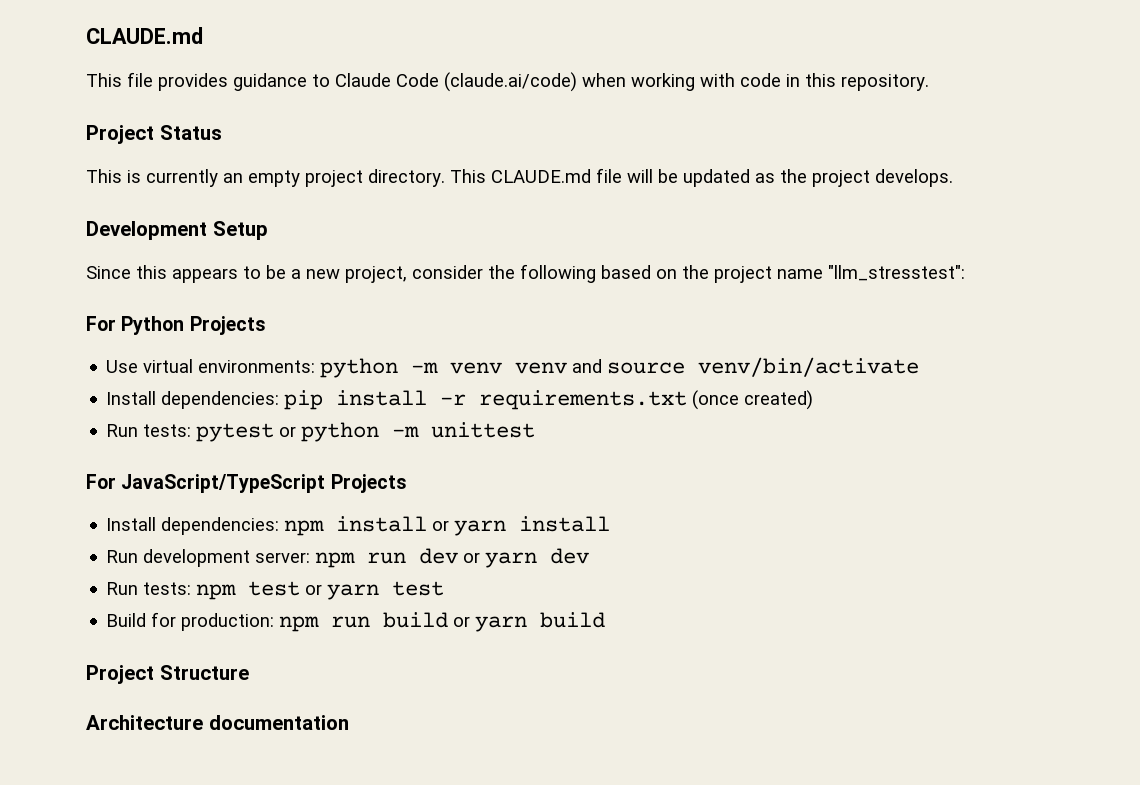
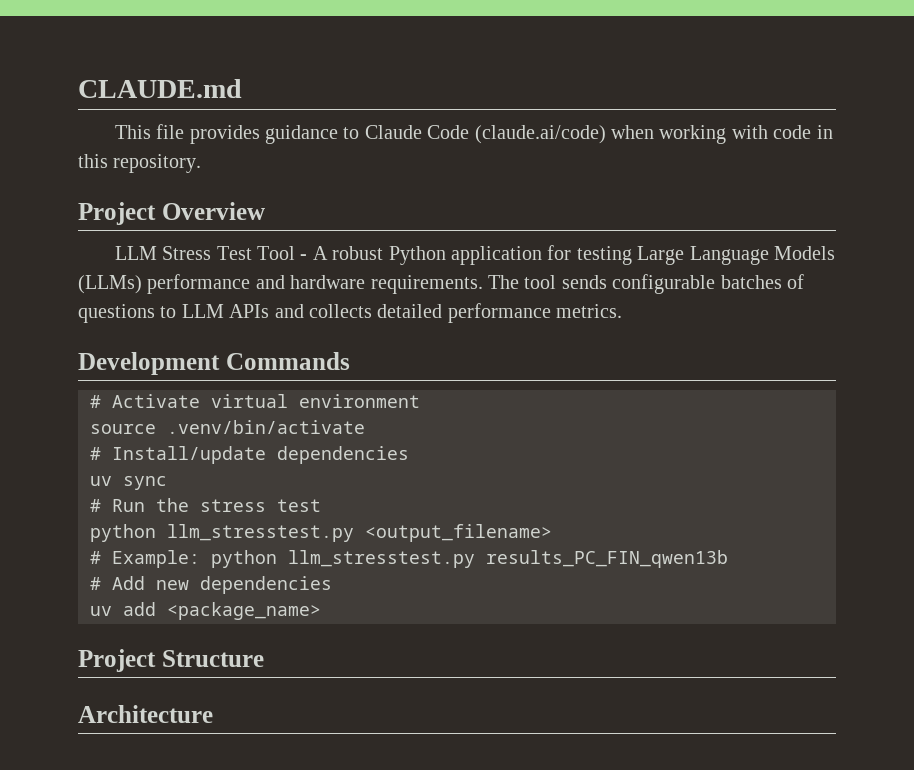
[159,125,222,140] [86,168,953,187] [86,221,268,240] [86,264,965,283] [86,316,266,335] [106,357,920,378] [106,390,814,410] [106,422,536,442] [86,474,407,493] [106,516,611,536] [106,548,590,568] [106,581,445,600] [106,612,606,632] Status // This is currently an empty project directory. This CLAUDE.md file will be updated as the project develops. // Development Setup // Since this appears to be a new project, consider the following based on the project name "llm_stresstest": // For Python Projects // Use virtual environments: python -m venv venv and source venv/bin/activate // Install dependencies: pip install -r requirements.txt (once created) // Run tests: pytest or python -m unittest // For JavaScript/TypeScript Projects // Install dependencies: npm install or yarn install // Run development server: npm run dev or yarn dev // Run tests: npm test or yarn test // Build for production: npm run build or yarn build -> [161,202,265,220] [114,245,836,265] [78,274,804,294] [78,303,623,323] [78,352,350,375] [90,394,420,408] [90,420,365,434] [90,446,409,464] [90,476,167,490] [90,498,321,512] [90,524,552,542] [90,550,728,568] [90,576,332,594] [90,602,321,620] Overview // LLM Stress Test Tool - A robust Python application for testing Large Language Models (LLMs) performance and hardware requirements. The tool sends configurable batches of questions to LLM APIs and collects detailed performance metrics. // Development Commands // # Activate virtual environment // source .venv/bin/activate // # Install/update dependencies // uv sync // # Run the stress test // python llm_stresstest.py <output_filename> // # Example: python llm_stresstest.py results_PC_FIN_qwen13b // # Add new dependencies // uv add <package_name>
[208,715,349,730] documentation -> (213, 714) none

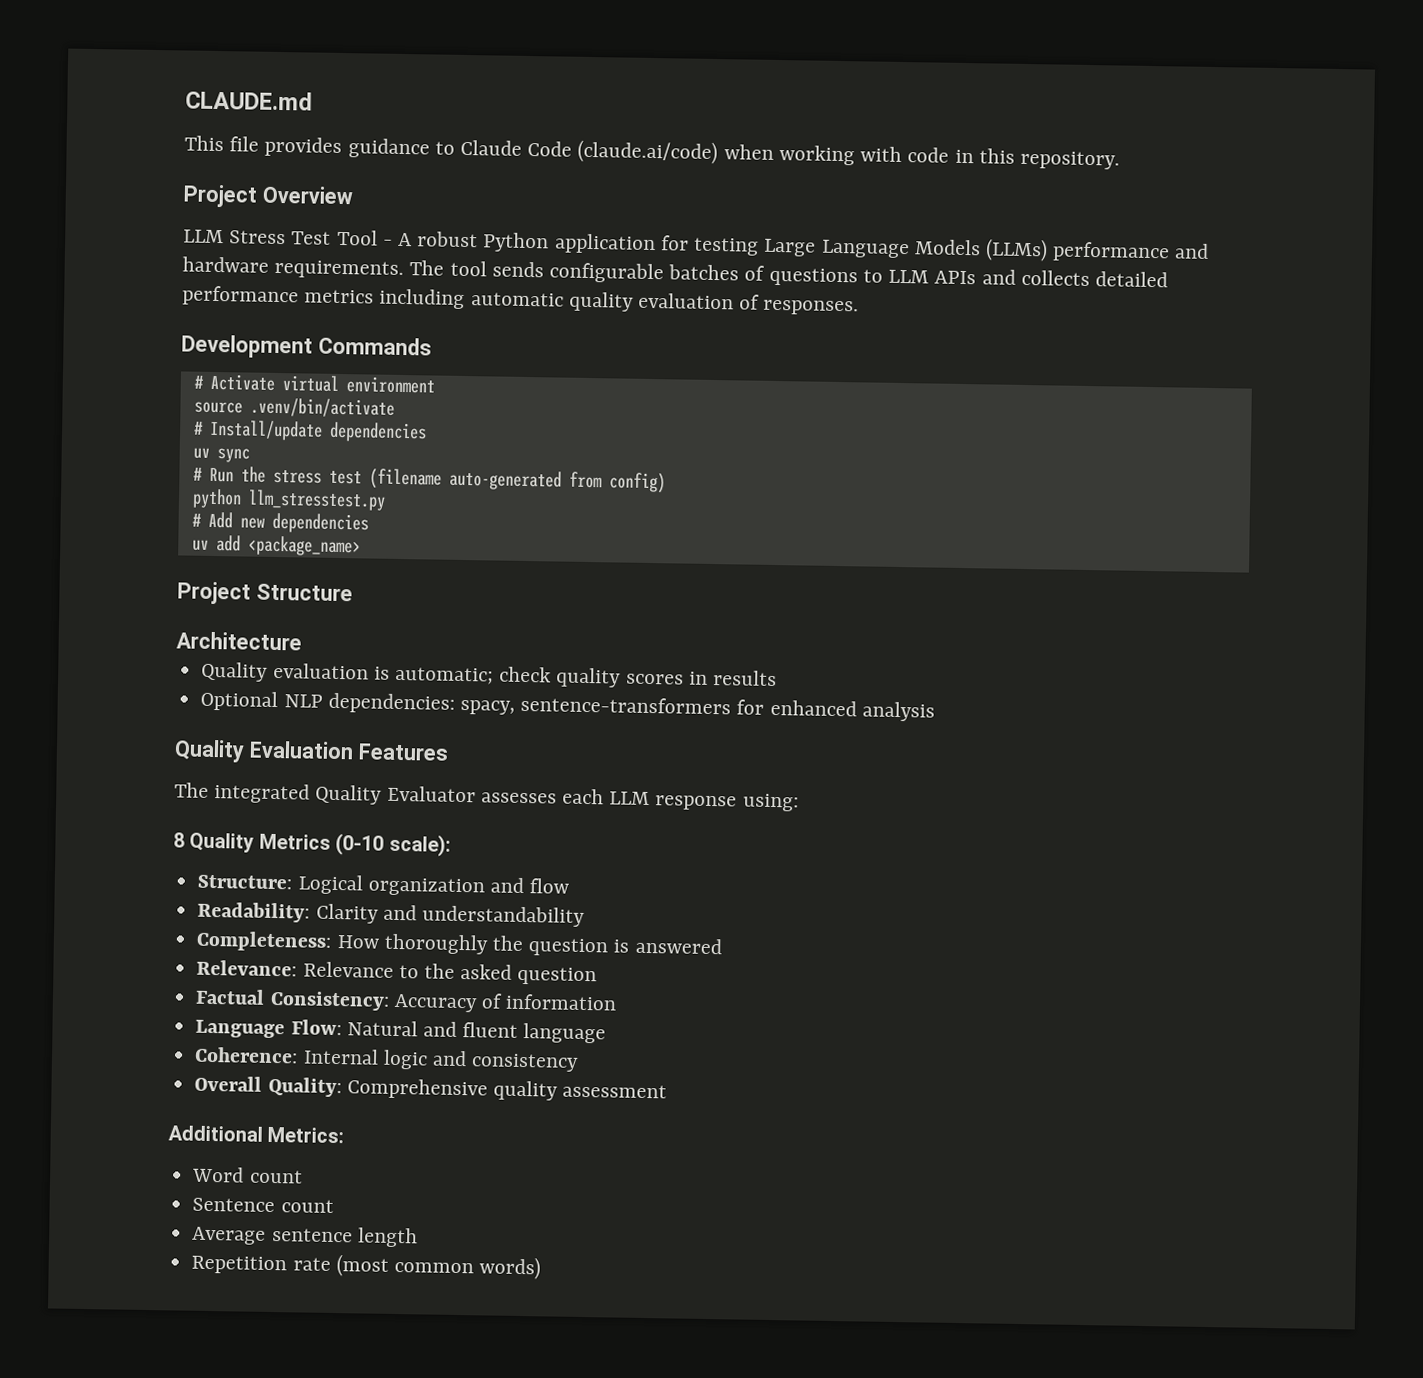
[556,304,623,318] metrics. -> [304,288,860,316] metrics including automatic quality evaluation of responses.
[90,524,552,542] [90,550,728,568] // python llm_stresstest.py <output_filename> // # Example: python llm_stresstest.py results_PC_FIN_qwen13b -> [368,468,666,494] [191,488,386,511] (filename auto-generated from config) // python llm_stresstest.py
(213, 714) none -> [201,661,777,688] [200,690,935,722] [174,739,449,763] [174,782,799,812] [173,832,451,857] [197,874,570,897] [197,901,585,927] [196,930,722,957] [196,959,598,986] [195,988,618,1013] [195,1019,607,1044] [194,1046,580,1072] [194,1075,668,1101] [168,1125,345,1144] [192,1166,303,1184] [192,1197,334,1213] [192,1226,418,1248] [191,1254,542,1280] // Quality evaluation is automatic; check quality scores in results // Optional NLP dependencies: spacy, sentence-transformers for enhanced analysis // Quality Evaluation Features // The integrated Quality Evaluator assesses each LLM response using: // 8 Quality Metrics (0-10 scale): // Structure: Logical organization and flow // Readability: Clarity and understandability // Completeness: How thoroughly the question is answered // Relevance: Relevance to the asked question // Factual Consistency: Accuracy of information // Language Flow: Natural and fluent language // Coherence: Internal logic and consistency // Overall Quality: Comprehensive quality assessment // Additional Metrics: // Word count // Sentence count // Average sentence length // Repetition rate (most common words)

